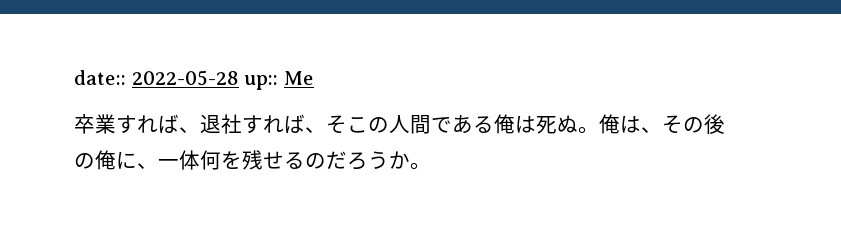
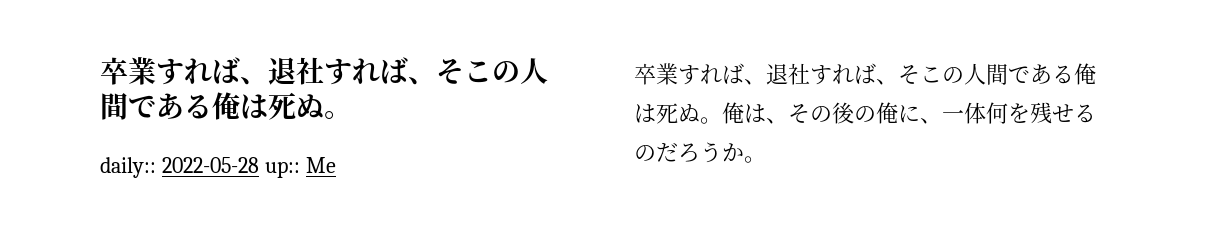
[74,70,126,85] date:: -> [100,57,548,85] [100,92,352,120] [100,157,156,178] 卒業すれば、退社すれば、そこの人間である俺は死ぬ。 // daily::

